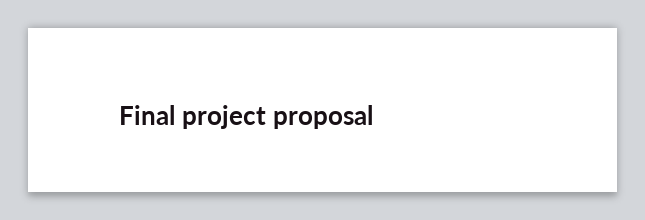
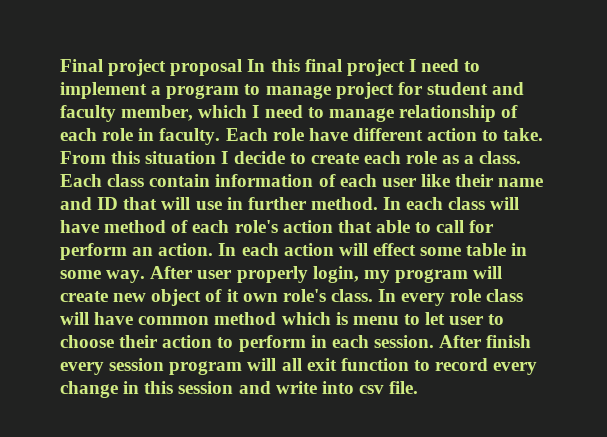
(374, 117) none -> [247,59,481,76] [60,82,525,99] [60,105,519,122] [60,128,544,145] [60,151,522,164] [60,174,544,187] [60,197,520,210] [60,220,495,233] [60,243,528,260] [60,266,503,283] [60,289,524,306] [60,312,505,325] [60,335,532,352] [60,358,538,375] [60,381,419,398] In this final project I need to implement a program to manage project for student and faculty member, which I need to manage relationship of each role in faculty. Each role have different action to take. From this situation I decide to create each role as a class. Each class contain information of each user like their name and ID that will use in further method. In each class will have method of each role's action that able to call for perform an action. In each action will effect some table in some way. After user properly login, my program will create new object of it own role's class. In every role class will have common method which is menu to let user to choose their action to perform in each session. After finish every session program will all exit function to record every change in this session and write into csv file.

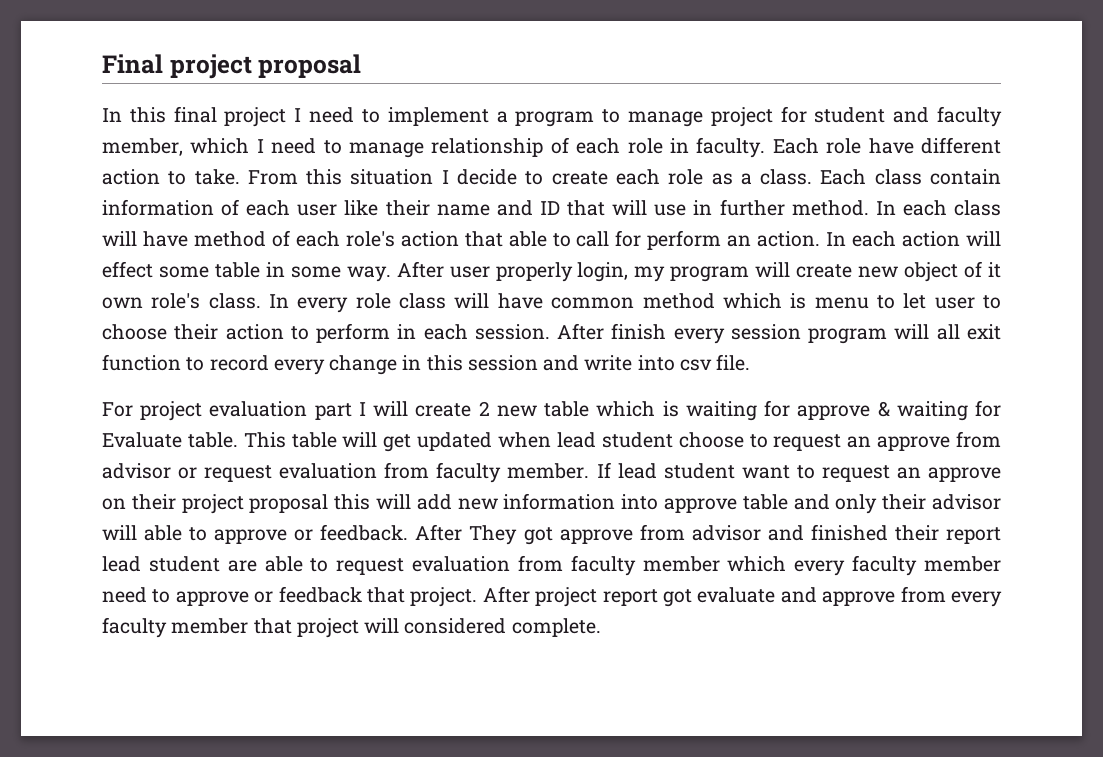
(243, 67) none -> (362, 66) //
(419, 387) none -> [102,400,1002,421] [102,431,1002,452] [102,462,1001,483] [102,493,1001,514] [102,524,1002,545] [102,555,1001,576] [102,586,1002,607] [102,617,601,638] // For project evaluation part I will create 2 new table which is waiting for approve & waiting for Evaluate table. This table will get updated when lead student choose to request an approve from advisor or request evaluation from faculty member. If lead student want to request an approve on their project proposal this will add new information into approve table and only their advisor will able to approve or feedback. After They got approve from advisor and finished their report lead student are able to request evaluation from faculty member which every faculty member need to approve or feedback that project. After project report got evaluate and approve from every faculty member that project will considered complete.

